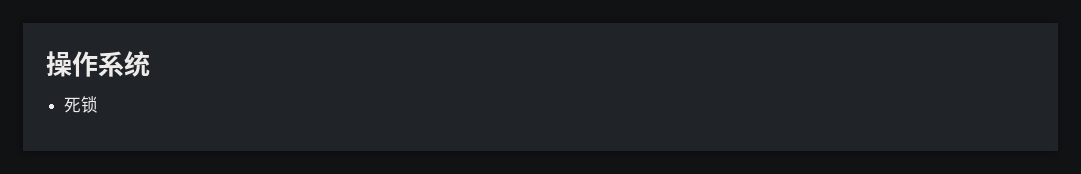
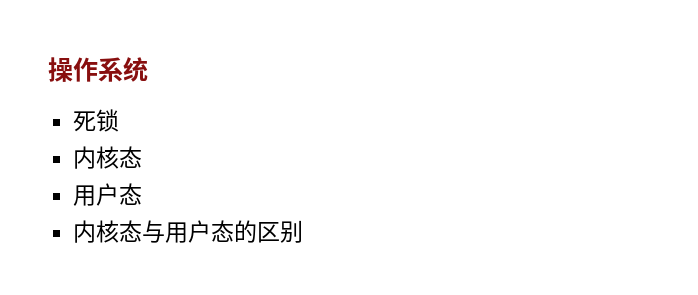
(99, 104) none -> [73,146,143,169] [73,183,143,206] [73,220,304,243] // 内核态 // 用户态 // 内核态与用户态的区别

